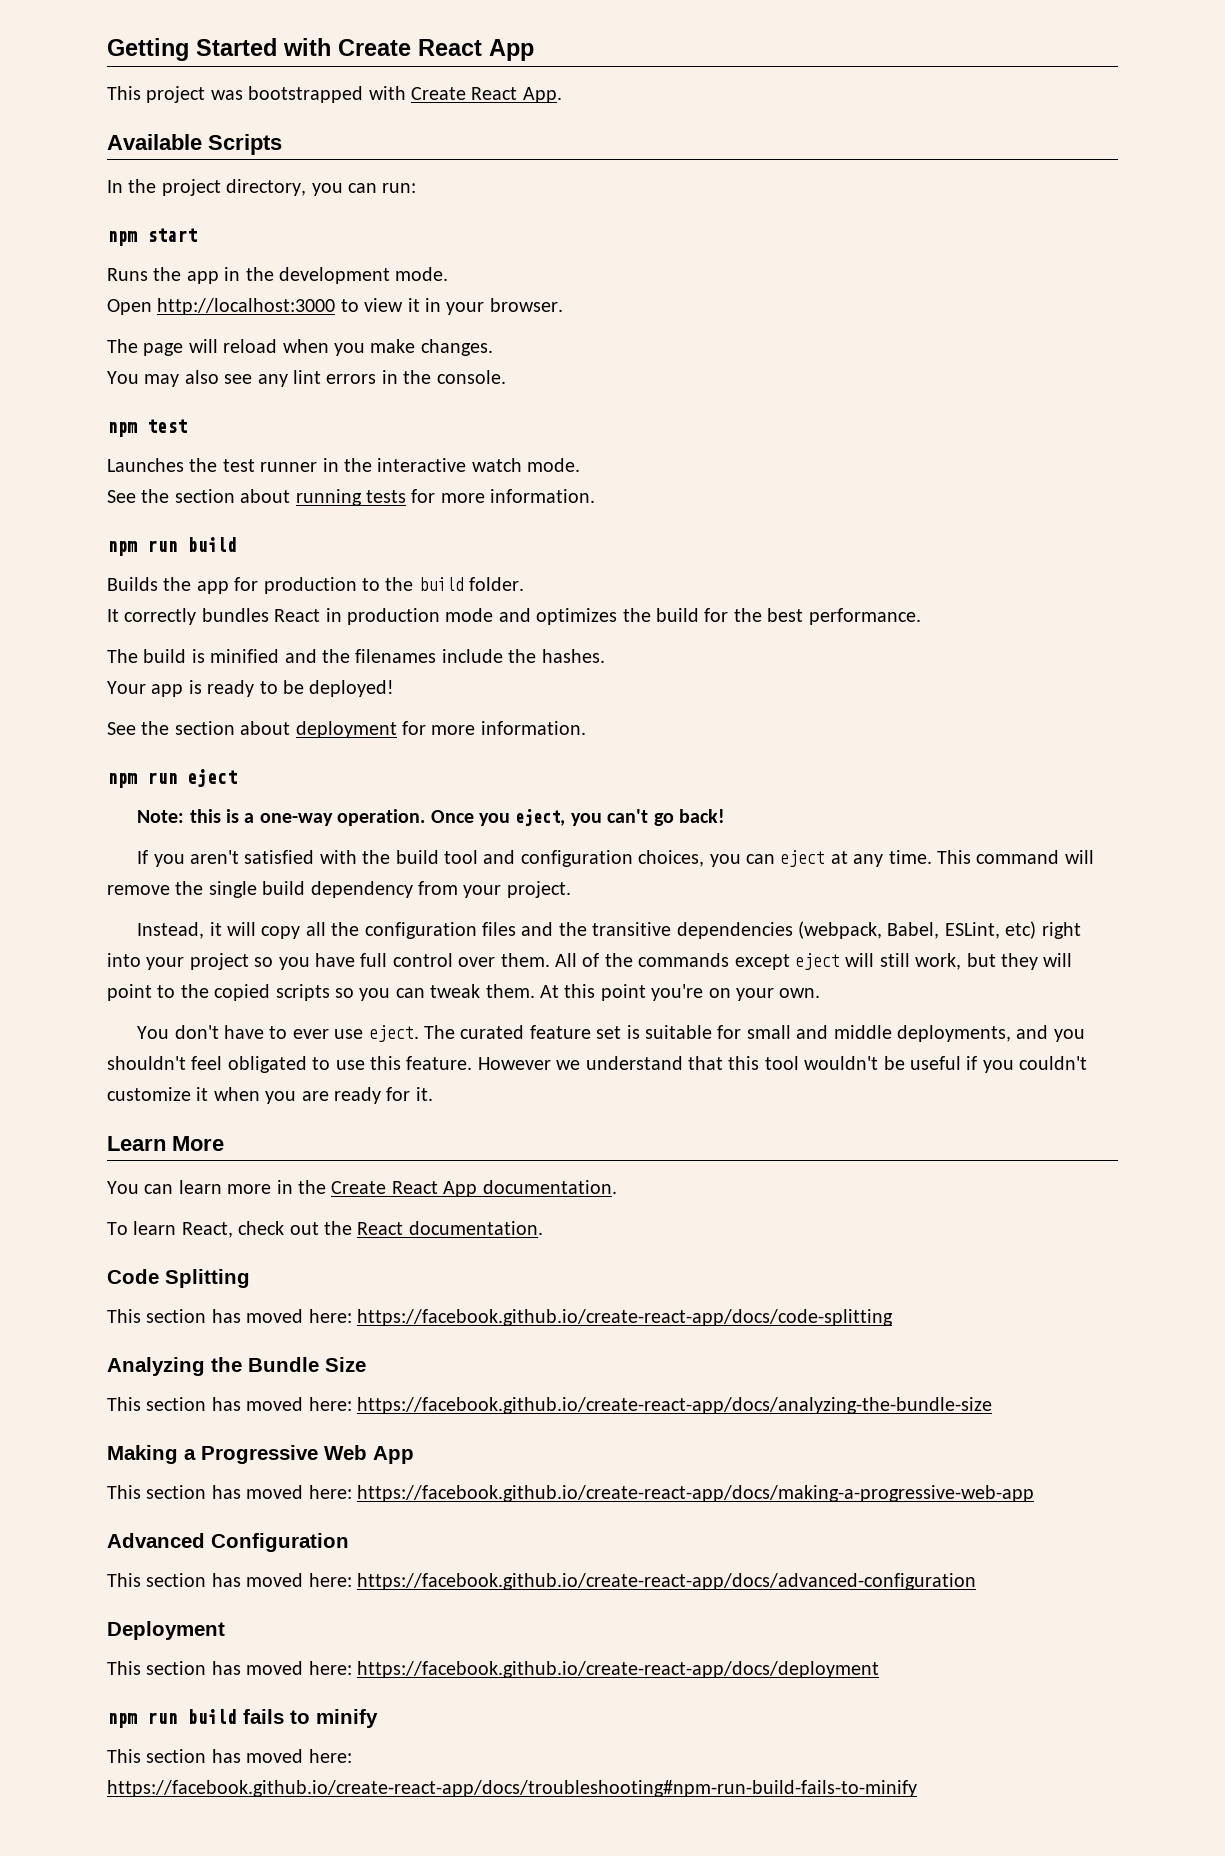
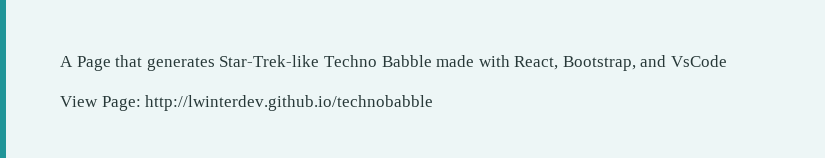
[107,38,534,61] [107,86,562,103] [107,134,282,155] [107,179,417,196] [107,228,197,246] [107,267,449,284] [107,298,563,315] [107,339,493,356] [107,370,506,387] [107,419,187,437] [107,458,581,472] [107,489,596,506] [107,537,237,556] [107,577,525,594] [107,608,921,625] [107,649,605,663] [107,680,395,697] [107,721,586,738] [107,769,237,788] [137,809,726,826] [137,850,1094,867] [107,881,571,898] [137,921,1081,939] [107,953,1073,970] [107,984,821,1001] [137,1025,1085,1042] [107,1056,1088,1073] [107,1087,433,1104] [107,1136,224,1151] [107,1180,617,1197] [107,1221,543,1238] [107,1269,250,1288] [107,1309,893,1326] [107,1357,366,1376] [107,1397,992,1414] [107,1445,414,1464] [107,1485,1034,1502] [107,1533,349,1552] [107,1573,976,1590] [107,1621,225,1640] [107,1661,879,1678] [107,1709,378,1728] [107,1749,352,1763] [107,1780,917,1797] Getting Started with Create React App // This project was bootstrapped with Create React App. // Available Scripts // In the project directory, you can run: // npm start // Runs the app in the development mode. // Open http://localhost:3000 to view it in your browser. // The page will reload when you make changes. // You may also see any lint errors in the console. // npm test // Launches the test runner in the interactive watch mode. // See the section about running tests for more information. // npm run build // Builds the app for production to the build folder. // It correctly bundles React in production mode and optimizes the build for the best performance. // The build is minified and the filenames include the hashes. // Your app is ready to be deployed! // See the section about deployment for more information. // npm run eject // Note: this is a one-way operation. Once you eject, you can't go back! // If you aren't satisfied with the build tool and configuration choices, you can eject at any time. This command will remove the single build dependency from your project. // Instead, it will copy all the configuration files and the transitive dependencies (webpack, Babel, ESLint, etc) right into your project so you have full control over them. All of the commands except eject will still work, but they will point to the copied scripts so you can tweak them. At this point you're on your own. // You don't have to ever use eject. The curated feature set is suitable for small and middle deployments, and you shouldn't feel obligated to use this feature. However we understand that this tool wouldn't be useful if you couldn't customize it when you are ready for it. // Learn More // You can learn more in the Create React App documentation. // To learn React, check out the React documentation. // Code Splitting // This section has moved here: https://facebook.github.io/create-react-app/docs/code-splitting // Analyzing the Bundle Size // This section has moved here: https://facebook.github.io/create-react-app/docs/analyzing-the-bundle-size // Making a Progressive Web App // This section has moved here: https://facebook.github.io/create-react-app/docs/making-a-progressive-web-app // Advanced Configuration // This section has moved here: https://facebook.github.io/create-react-app/docs/advanced-configuration // Deployment // This section has moved here: https://facebook.github.io/create-react-app/docs/deployment // npm run build fails to minify // This section has moved here: https://facebook.github.io/create-react-app/docs/troubleshooting#npm-run-build-fails-to-minify -> [60,55,728,71] [60,95,434,111] A Page that generates Star-Trek-like Techno Babble made with React, Bootstrap, and VsCode // View Page: http://lwinterdev.github.io/technobabble

